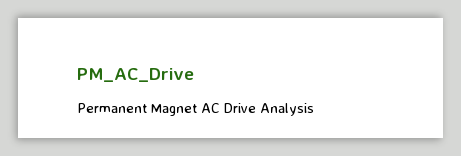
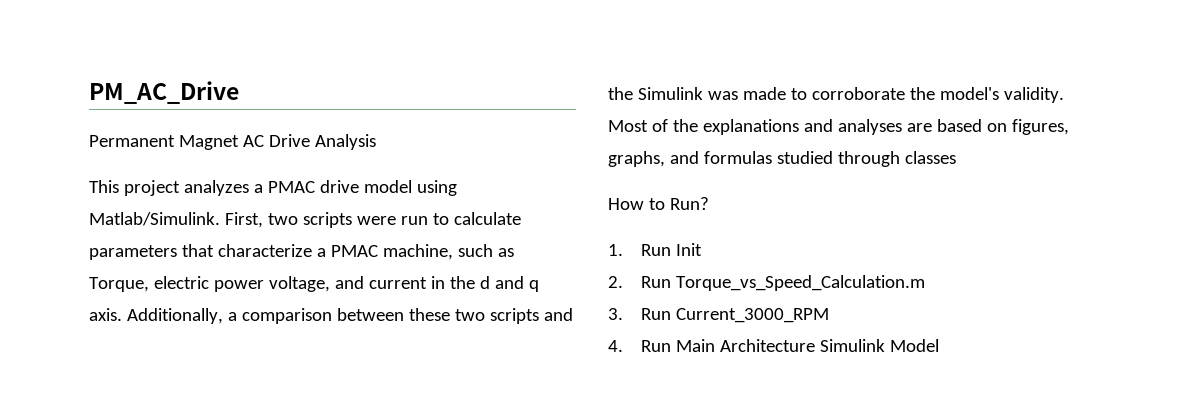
(314, 109) none -> [89,180,457,196] [89,212,521,228] [89,244,514,260] [89,276,539,292] [89,308,573,324] [608,87,1064,103] [608,119,1069,135] [608,151,956,167] [608,197,709,210] [608,243,703,256] [608,275,926,291] [608,308,830,323] [608,339,940,352] // This project analyzes a PMAC drive model using Matlab/Simulink. First, two scripts were run to calculate parameters that characterize a PMAC machine, such as Torque, electric power voltage, and current in the d and q axis. Additionally, a comparison between these two scripts and the Simulink was made to corroborate the model's validity. Most of the explanations and analyses are based on figures, graphs, and formulas studied through classes // How to Run? // 1. Run Init // 2. Run Torque_vs_Speed_Calculation.m // 3. Run Current_3000_RPM // 4. Run Main Architecture Simulink Model

